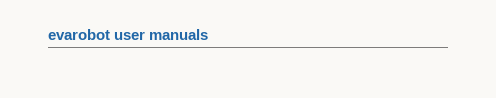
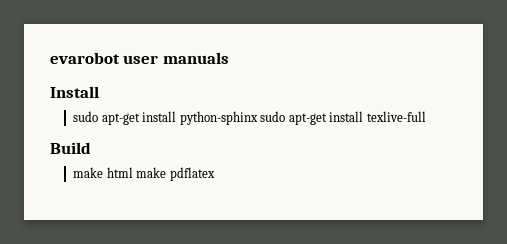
(209, 34) none -> [50,86,99,98] [73,111,426,125] [50,142,91,154] [73,167,215,181] // Install // sudo apt-get install python-sphinx sudo apt-get install texlive-full // Build // make html make pdflatex

